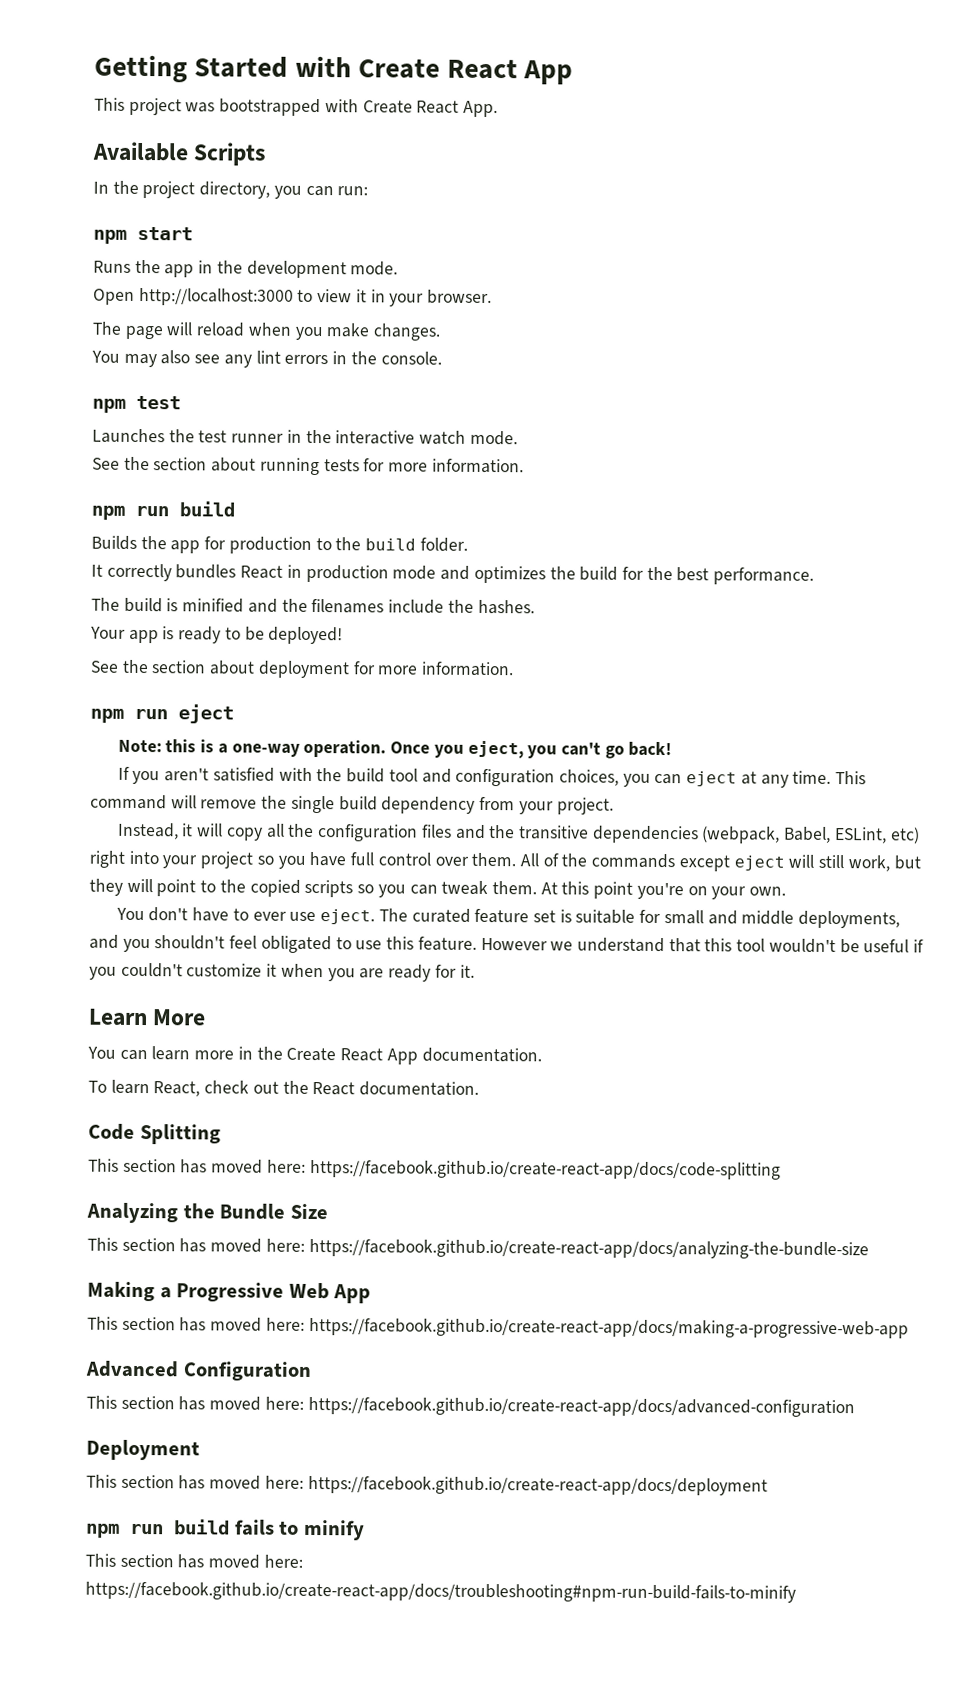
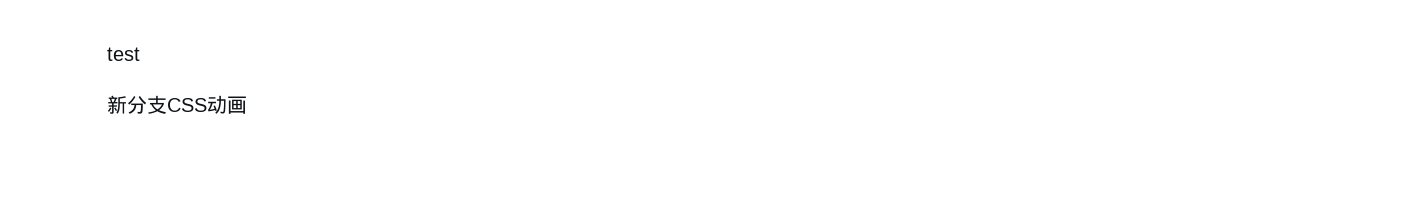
[94,54,574,85] [94,97,499,118] [92,141,267,166] [93,180,369,199] [93,226,193,244] [93,259,399,279] [93,287,493,307] [92,321,442,341] [91,350,442,368] [92,395,181,413] [92,428,518,446] [92,456,524,476] [91,501,235,520] [91,535,468,554] [91,563,815,585] [91,597,535,615] [90,626,344,645] [90,659,515,679] [90,704,234,724] [117,739,673,759] [117,766,867,788] [90,794,614,815] [117,822,920,844] [89,850,921,872] [89,878,787,900] [115,907,901,929] [89,934,925,954] [89,962,475,982] [88,1008,207,1027] [87,1046,542,1065] [88,1079,480,1097] [88,1123,221,1145] [88,1158,781,1180] [86,1202,328,1224] [87,1237,869,1260] [87,1281,372,1304] [87,1316,909,1339] [85,1360,312,1381] [86,1395,855,1418] [86,1439,200,1461] [86,1474,768,1496] [86,1519,365,1541] [85,1553,303,1569] [85,1581,796,1603] Getting Started with Create React App // This project was bootstrapped with Create React App. // Available Scripts // In the project directory, you can run: // npm start // Runs the app in the development mode. // Open http://localhost:3000 to view it in your browser. // The page will reload when you make changes. // You may also see any lint errors in the console. // npm test // Launches the test runner in the interactive watch mode. // See the section about running tests for more information. // npm run build // Builds the app for production to the build folder. // It correctly bundles React in production mode and optimizes the build for the best performance. // The build is minified and the filenames include the hashes. // Your app is ready to be deployed! // See the section about deployment for more information. // npm run eject // Note: this is a one-way operation. Once you eject, you can't go back! // If you aren't satisfied with the build tool and configuration choices, you can eject at any time. This command will remove the single build dependency from your project. // Instead, it will copy all the configuration files and the transitive dependencies (webpack, Babel, ESLint, etc) right into your project so you have full control over them. All of the commands except eject will still work, but they will point to the copied scripts so you can tweak them. At this point you're on your own. // You don't have to ever use eject. The curated feature set is suitable for small and middle deployments, and you shouldn't feel obligated to use this feature. However we understand that this tool wouldn't be useful if you couldn't customize it when you are ready for it. // Learn More // You can learn more in the Create React App documentation. // To learn React, check out the React documentation. // Code Splitting // This section has moved here: https://facebook.github.io/create-react-app/docs/code-splitting // Analyzing the Bundle Size // This section has moved here: https://facebook.github.io/create-react-app/docs/analyzing-the-bundle-size // Making a Progressive Web App // This section has moved here: https://facebook.github.io/create-react-app/docs/making-a-progressive-web-app // Advanced Configuration // This section has moved here: https://facebook.github.io/create-react-app/docs/advanced-configuration // Deployment // This section has moved here: https://facebook.github.io/create-react-app/docs/deployment // npm run build fails to minify // This section has moved here: https://facebook.github.io/create-react-app/docs/troubleshooting#npm-run-build-fails-to-minify -> [107,47,140,61] [107,95,247,114] test // 新分支CSS动画

